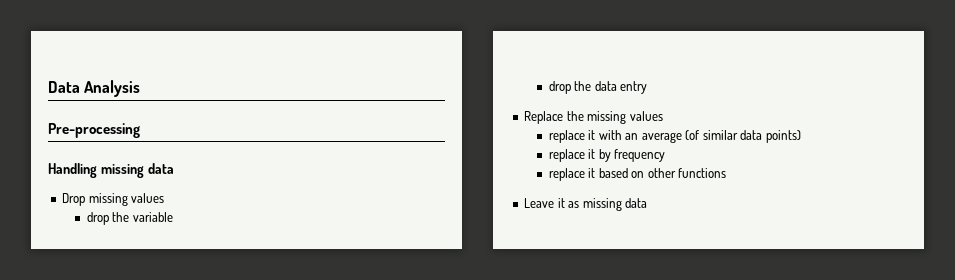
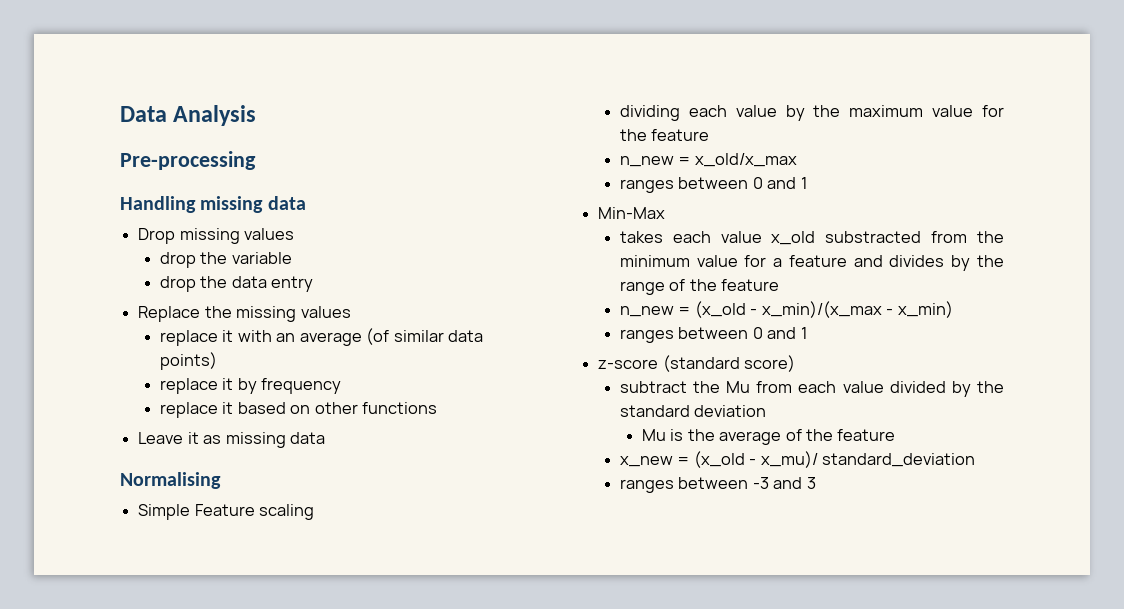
(648, 203) none -> [120,472,221,489] [138,504,315,520] [619,105,1004,121] [619,129,710,141] [619,153,797,167] [619,177,807,193] [598,207,666,219] [619,231,1004,245] [619,255,1005,271] [619,279,780,295] [619,301,953,318] [619,327,807,343] [598,355,796,372] [619,381,1005,397] [619,405,767,417] [641,429,896,445] [619,451,976,468] [619,477,816,493] // Normalising // Simple Feature scaling // dividing each value by the maximum value for the feature // n_new = x_old/x_max // ranges between 0 and 1 // Min-Max // takes each value x_old substracted from the minimum value for a feature and divides by the range of the feature // n_new = (x_old - x_min)/(x_max - x_min) // ranges between 0 and 1 // z-score (standard score) // subtract the Mu from each value divided by the standard deviation // Mu is the average of the feature // x_new = (x_old - x_mu)/ standard_deviation // ranges between -3 and 3

